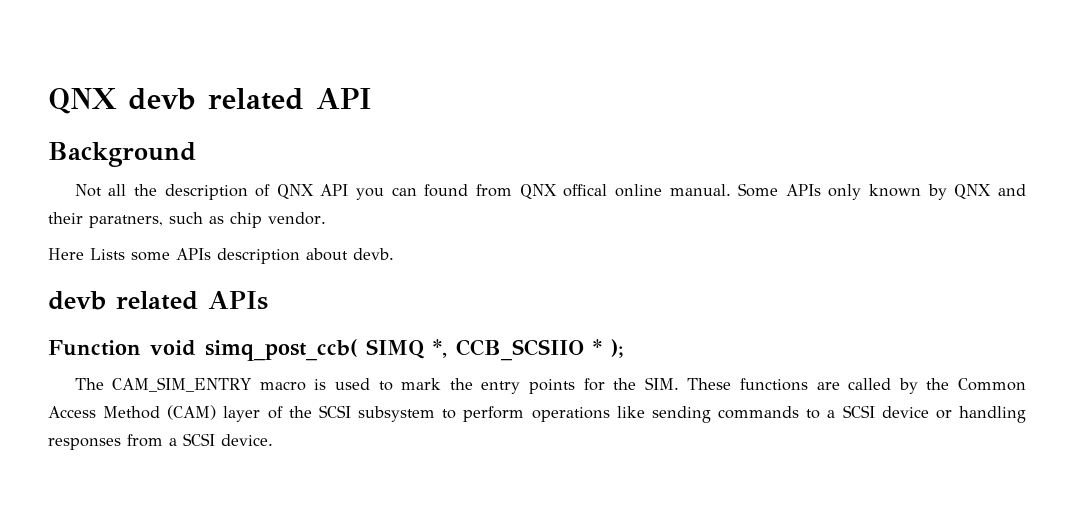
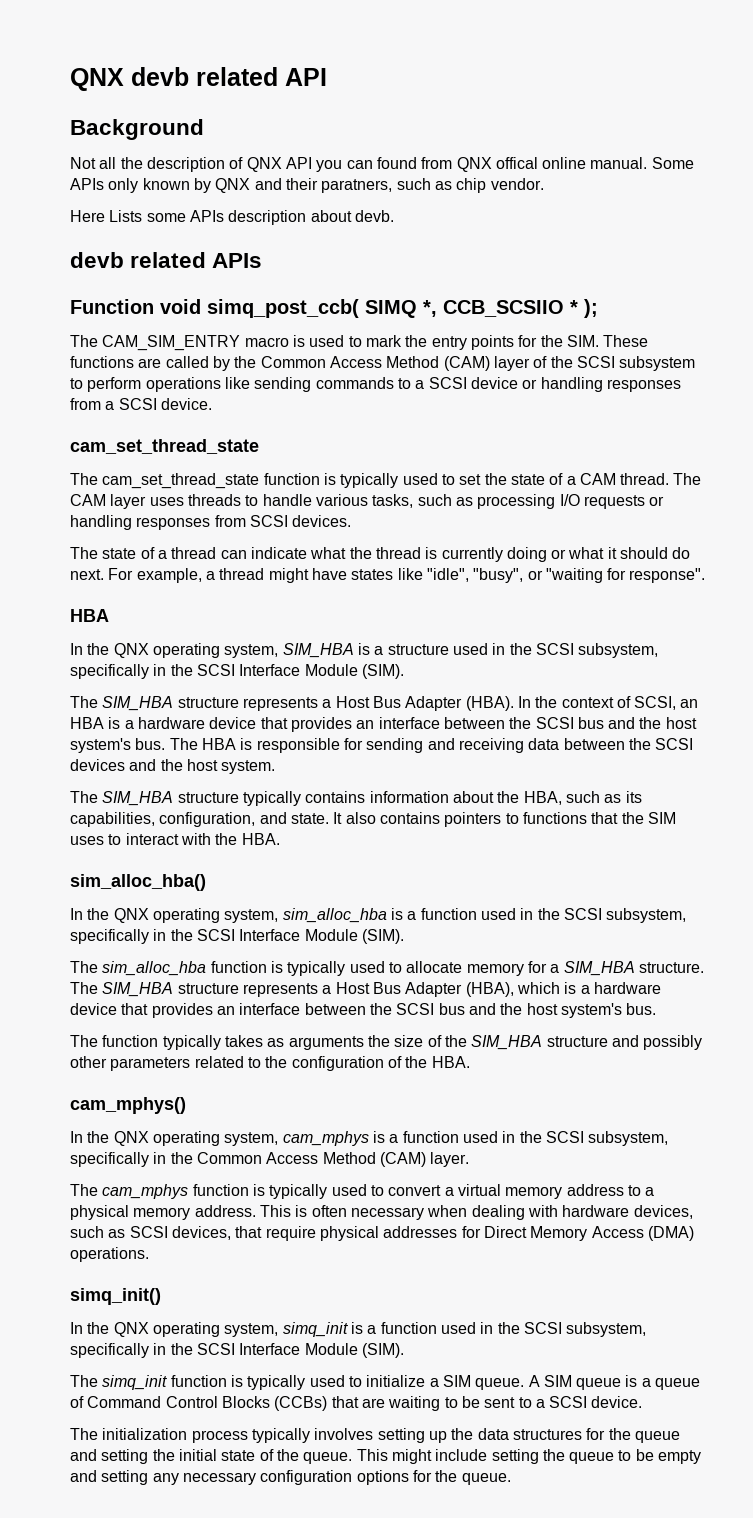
(273, 440) none -> [70,439,259,454] [70,473,702,489] [70,494,665,509] [70,515,352,530] [70,547,691,562] [70,568,706,583] [70,609,109,622] [70,643,659,658] [70,664,404,679] [70,696,699,711] [70,717,697,732] [70,738,694,753] [70,759,276,774] [70,791,642,806] [70,812,676,827] [70,833,280,845] [70,874,206,891] [70,908,687,923] [70,929,404,944] [70,961,704,976] [70,982,661,997] [70,1003,657,1018] [70,1035,703,1050] [70,1056,470,1071] [70,1097,186,1114] [70,1131,669,1146] [70,1152,470,1167] [70,1184,655,1199] [70,1205,693,1220] [70,1226,694,1241] [70,1247,149,1262] [70,1288,161,1305] [70,1322,647,1337] [70,1343,404,1358] [70,1375,701,1390] [70,1396,643,1411] [70,1428,680,1443] [70,1449,702,1464] [70,1470,511,1485] // cam_set_thread_state // The cam_set_thread_state function is typically used to set the state of a CAM thread. The CAM layer uses threads to handle various tasks, such as processing I/O requests or handling responses from SCSI devices. // The state of a thread can indicate what the thread is currently doing or what it should do next. For example, a thread might have states like "idle", "busy", or "waiting for response". // HBA // In the QNX operating system, SIM_HBA is a structure used in the SCSI subsystem, specifically in the SCSI Interface Module (SIM). // The SIM_HBA structure represents a Host Bus Adapter (HBA). In the context of SCSI, an HBA is a hardware device that provides an interface between the SCSI bus and the host system's bus. The HBA is responsible for sending and receiving data between the SCSI devices and the host system. // The SIM_HBA structure typically contains information about the HBA, such as its capabilities, configuration, and state. It also contains pointers to functions that the SIM uses to interact with the HBA. // sim_alloc_hba() // In the QNX operating system, sim_alloc_hba is a function used in the SCSI subsystem, specifically in the SCSI Interface Module (SIM). // The sim_alloc_hba function is typically used to allocate memory for a SIM_HBA structure. The SIM_HBA structure represents a Host Bus Adapter (HBA), which is a hardware device that provides an interface between the SCSI bus and the host system's bus. // The function typically takes as arguments the size of the SIM_HBA structure and possibly other parameters related to the configuration of the HBA. // cam_mphys() // In the QNX operating system, cam_mphys is a function used in the SCSI subsystem, specifically in the Common Access Method (CAM) layer. // The cam_mphys function is typically used to convert a virtual memory address to a physical memory address. This is often necessary when dealing with hardware devices, such as SCSI devices, that require physical addresses for Direct Memory Access (DMA) operations. // simq_init() // In the QNX operating system, simq_init is a function used in the SCSI subsystem, specifically in the SCSI Interface Module (SIM). // The simq_init function is typically used to initialize a SIM queue. A SIM queue is a queue of Command Control Blocks (CCBs) that are waiting to be sent to a SCSI device. // The initialization process typically involves setting up the data structures for the queue and setting the initial state of the queue. This might include setting the queue to be empty and setting any necessary configuration options for the queue.

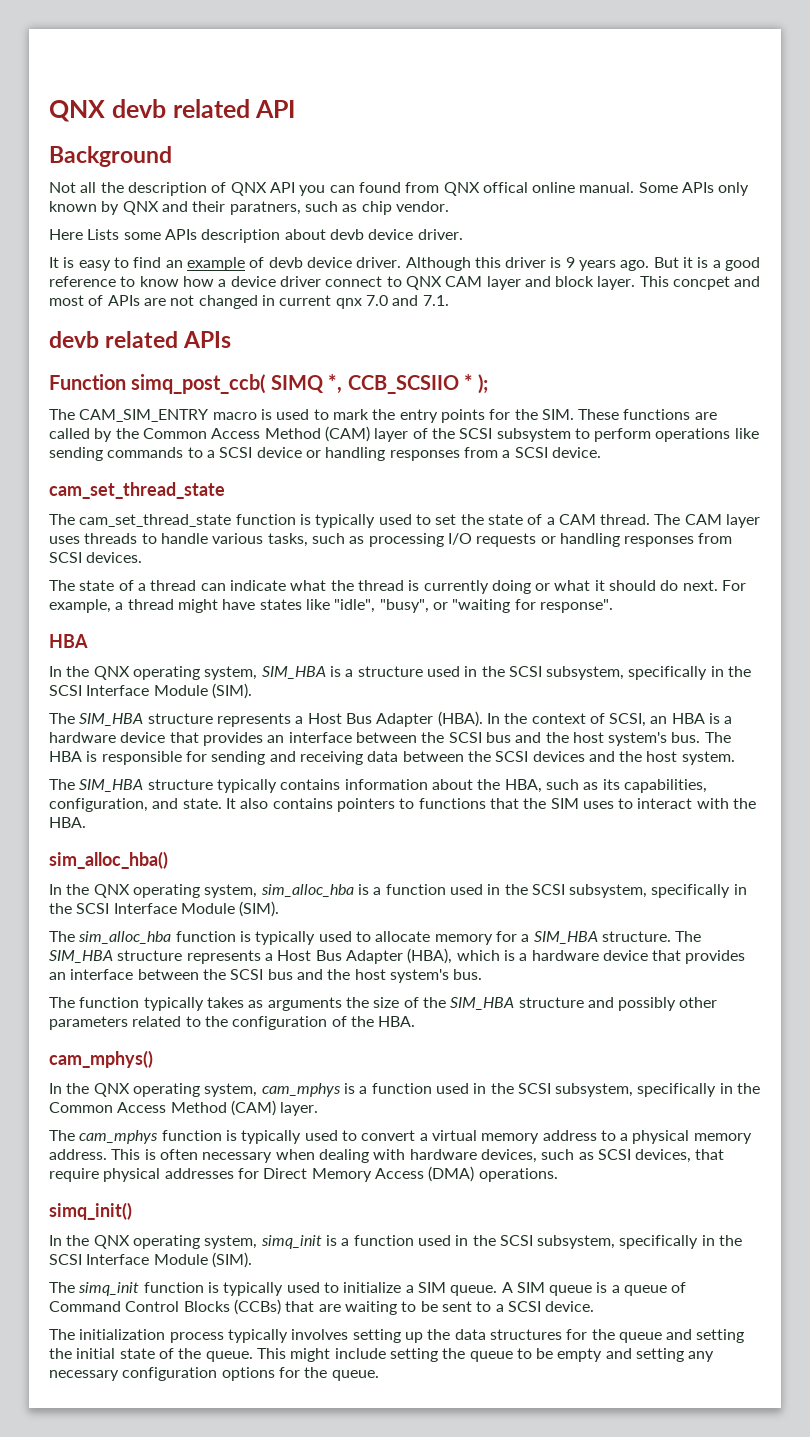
[354,210,394,222] devb. -> [329,229,463,240] [49,257,761,271] [49,276,761,290] [49,295,449,309] devb device driver. // It is easy to find an example of devb device driver. Although this driver is 9 years ago. But it is a good reference to know how a device driver connect to QNX CAM layer and block layer. This concpet and most of APIs are not changed in current qnx 7.0 and 7.1.
[160,299,201,314] void -> (126, 382) none

